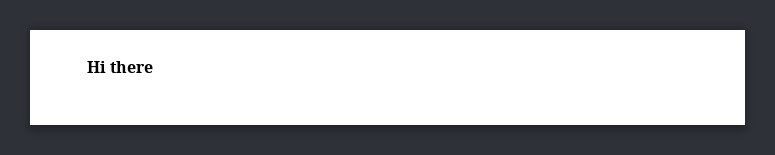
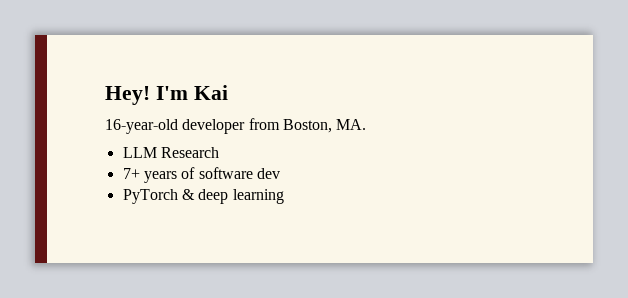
[87,61,154,73] Hi there -> [105,85,228,105] [105,118,367,134] [122,147,219,158] [122,167,280,183] [122,189,284,204] Hey! I'm Kai // 16-year-old developer from Boston, MA. // LLM Research // 7+ years of software dev // PyTorch & deep learning

